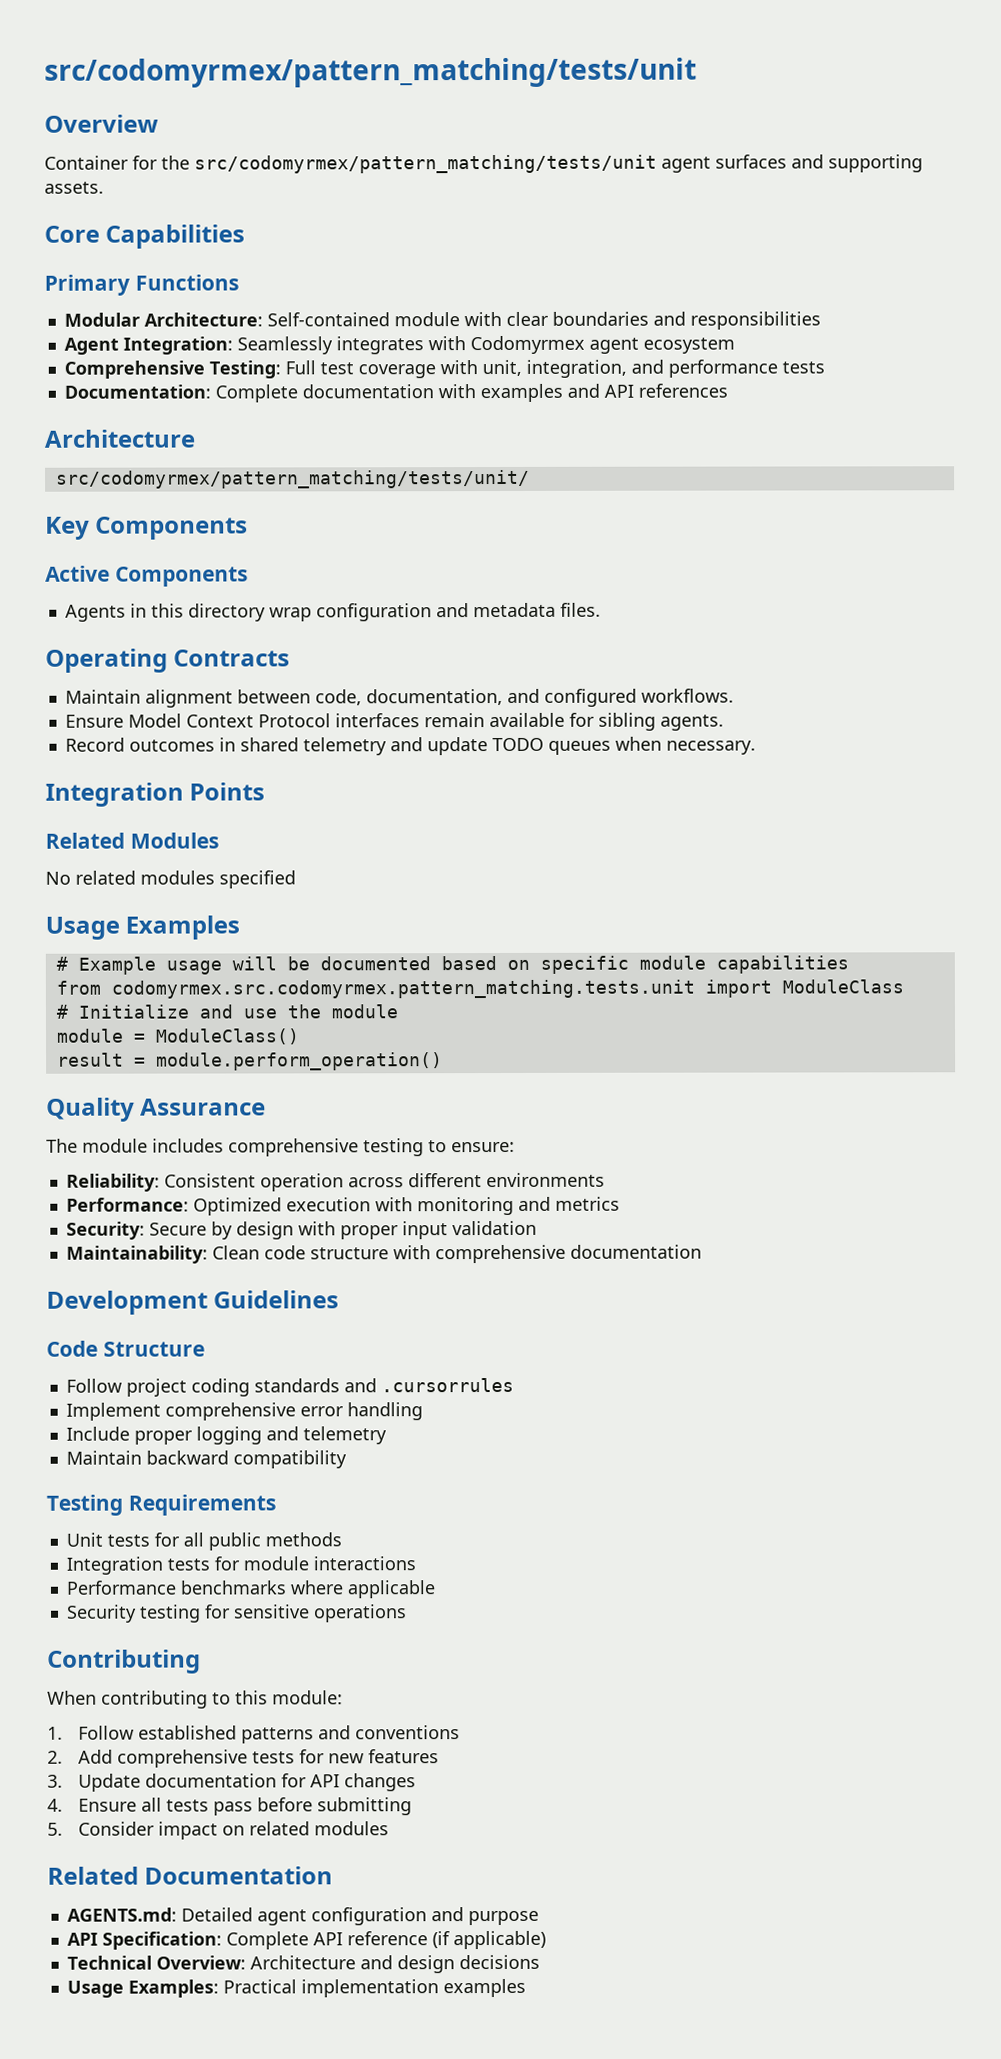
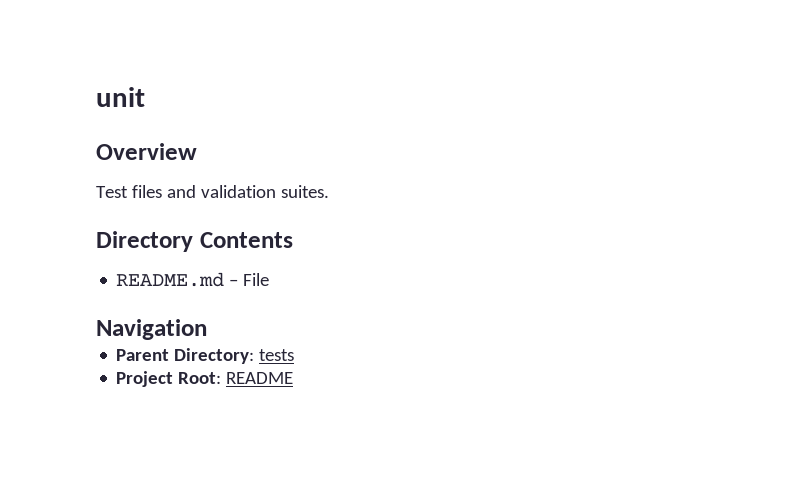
[44,57,697,88] src/codomyrmex/pattern_matching/tests/unit -> [96,87,145,107] unit
[44,154,923,174] [44,181,104,194] [44,224,246,249] [44,274,239,296] [63,311,821,330] [63,335,735,355] [63,359,825,379] [63,383,728,403] [44,429,195,448] [55,469,530,489] [45,516,249,540] [45,565,248,587] [64,602,601,622] [45,648,291,673] [64,688,734,708] [64,712,724,731] [64,736,756,756] [45,782,266,807] [45,832,219,849] [45,870,296,889] [45,915,241,940] [55,955,849,975] [55,979,904,999] [55,1004,398,1019] [55,1028,300,1045] [56,1052,443,1071] [46,1097,267,1122] [46,1138,515,1157] [65,1172,605,1192] [65,1196,620,1216] [65,1220,537,1240] [65,1244,702,1264] [46,1290,340,1315] [46,1340,205,1357] [65,1377,514,1397] [65,1402,423,1421] [65,1426,387,1445] [65,1450,347,1469] [46,1494,276,1516] [65,1532,342,1551] [65,1556,416,1575] [65,1580,435,1599] [66,1604,407,1623] [47,1649,201,1674] [47,1690,343,1709] [47,1725,460,1744] [47,1749,439,1768] [47,1773,416,1792] [47,1797,412,1816] [47,1821,389,1840] [47,1866,334,1885] [66,1907,539,1926] [66,1930,546,1950] [66,1954,540,1974] [66,1978,526,1998] Container for the src/codomyrmex/pattern_matching/tests/unit agent surfaces and supporting assets. // Core Capabilities // Primary Functions // Modular Architecture: Self-contained module with clear boundaries and responsibilities // Agent Integration: Seamlessly integrates with Codomyrmex agent ecosystem // Comprehensive Testing: Full test coverage with unit, integration, and performance tests // Documentation: Complete documentation with examples and API references // Architecture // src/codomyrmex/pattern_matching/tests/unit/ // Key Components // Active Components // Agents in this directory wrap configuration and metadata files. // Operating Contracts // Maintain alignment between code, documentation, and configured workflows. // Ensure Model Context Protocol interfaces remain available for sibling agents. // Record outcomes in shared telemetry and update TODO queues when necessary. // Integration Points // Related Modules // No related modules specified // Usage Examples // # Example usage will be documented based on specific module capabilities // from codomyrmex.src.codomyrmex.pattern_matching.tests.unit import ModuleClass // # Initialize and use the module // module = ModuleClass() // result = module.perform_operation() // Quality Assurance // The module includes comprehensive testing to ensure: // Reliability: Consistent operation across different environments // Performance: Optimized execution with monitoring and metrics // Security: Secure by design with proper input validation // Maintainability: Clean code structure with comprehensive documentation // Development Guidelines // Code Structure // Follow project coding standards and .cursorrules // Implement comprehensive error handling // Include proper logging and telemetry // Maintain backward compatibility // Testing Requirements // Unit tests for all public methods // Integration tests for module interactions // Performance benchmarks where applicable // Security testing for sensitive operations // Contributing // When contributing to this module: // 1. Follow established patterns and conventions // 2. Add comprehensive tests for new features // 3. Update documentation for API changes // 4. Ensure all tests pass before submitting // 5. Consider impact on related modules // Related Documentation // AGENTS.md: Detailed agent configuration and purpose // API Specification: Complete API reference (if applicable) // Technical Overview: Architecture and design decisions // Usage Examples: Practical implementation examples -> [96,185,329,198] [96,231,293,252] [116,272,270,287] [96,319,207,340] [116,348,295,364] [116,371,294,387] Test files and validation suites. // Directory Contents // README.md – File // Navigation // Parent Directory: tests // Project Root: README

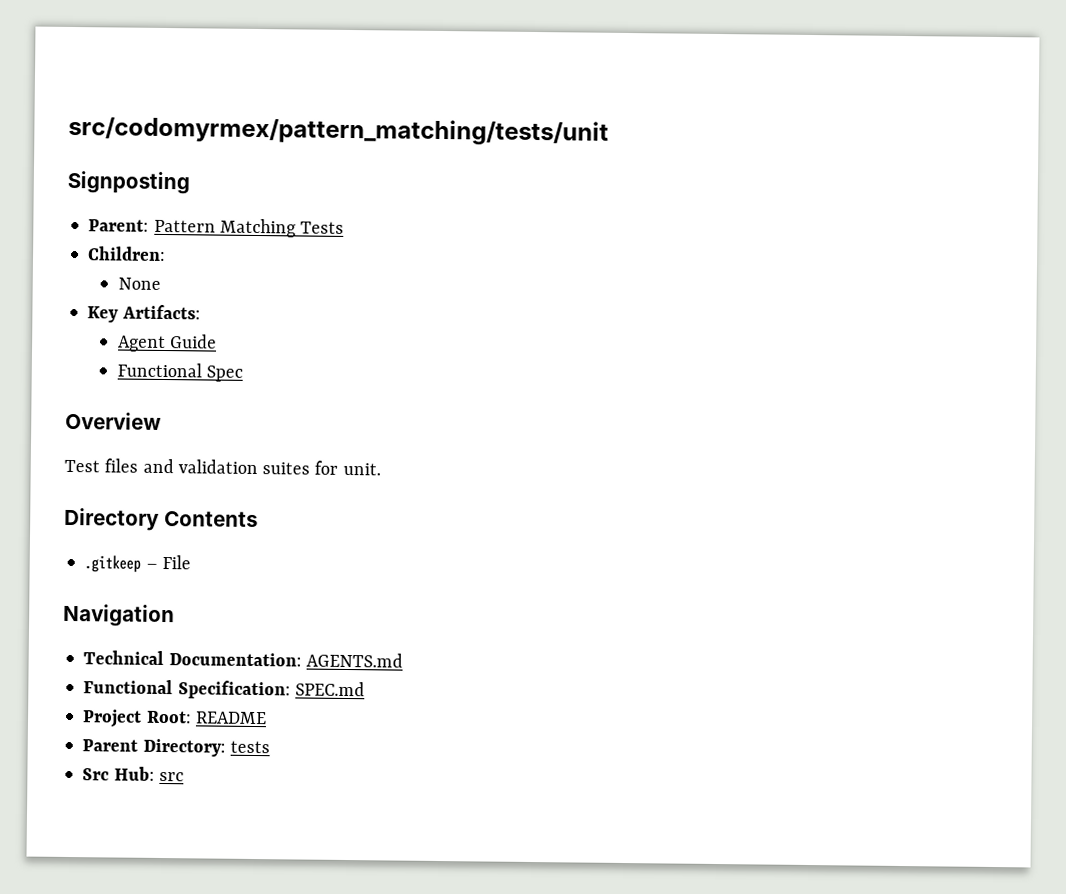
[96,87,145,107] unit -> [68,115,609,146] [67,170,190,195] [88,218,345,238] [87,246,167,262] [117,277,161,290] [87,304,201,323] [117,334,218,353] [116,362,244,382] src/codomyrmex/pattern_matching/tests/unit // Signposting // Parent: Pattern Matching Tests // Children: // None // Key Artifacts: // Agent Guide // Functional Spec
[280,185,329,198] suites. -> [262,460,381,476] suites for unit.
[116,272,225,287] README.md -> [84,555,142,573] .gitkeep
(207, 329) none -> [83,650,403,668] [83,679,365,700] [82,709,267,728] // Technical Documentation: AGENTS.md // Functional Specification: SPEC.md // Project Root: README
[116,371,294,387] Project Root: README -> [82,766,184,782] Src Hub: src

